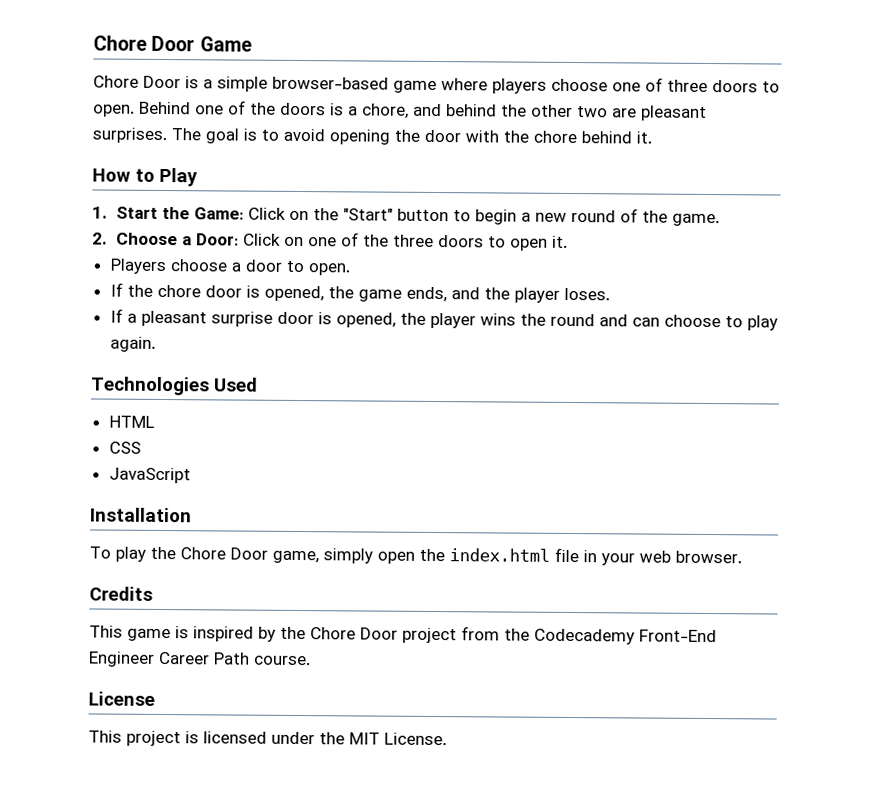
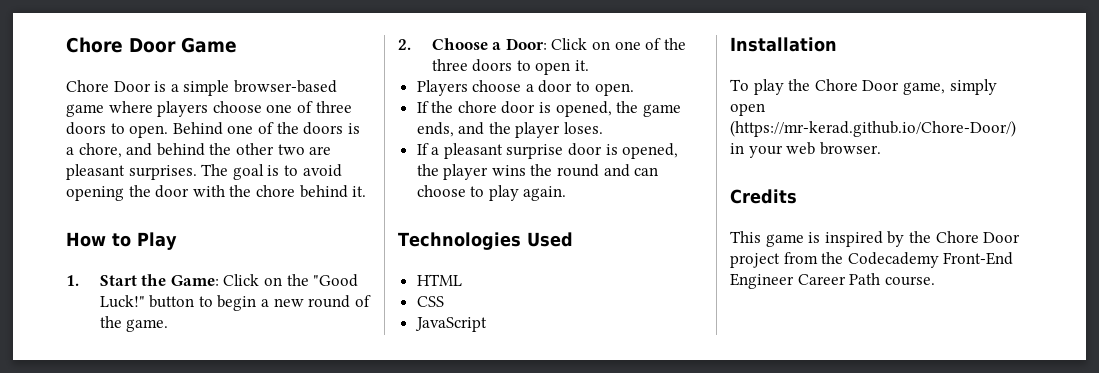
[342,208,393,221] "Start" -> [313,274,359,287] [99,295,145,308] "Good Luck!"
[419,547,579,563] the index.html file -> [730,120,1016,137] (https://mr-kerad.github.io/Chore-Door/)
[88,691,155,706] [88,730,447,747] // License // This project is licensed under the MIT License. -> (935, 281) none

